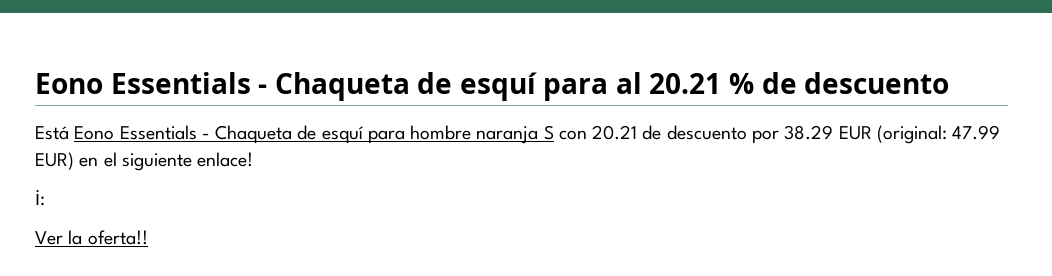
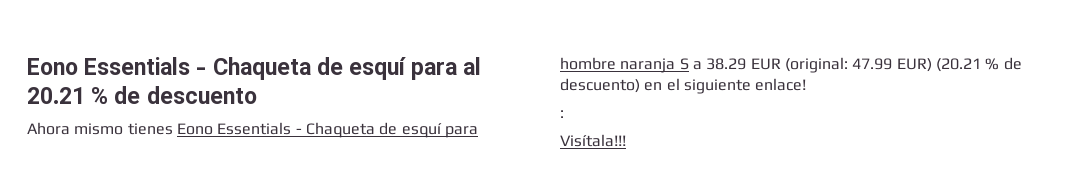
[35,126,69,140] Está -> [27,122,173,135] Ahora mismo tienes
[558,125,779,144] con 20.21 de descuento por -> [692,61,702,70] a
(74, 161) none -> [935,57,1022,72] [560,78,640,93] (20.21 % de descuento)
[35,190,45,206] [35,230,148,245] ℹ: // Ver la oferta!! -> [560,110,564,118] [560,134,626,147] : // Visítala!!!

